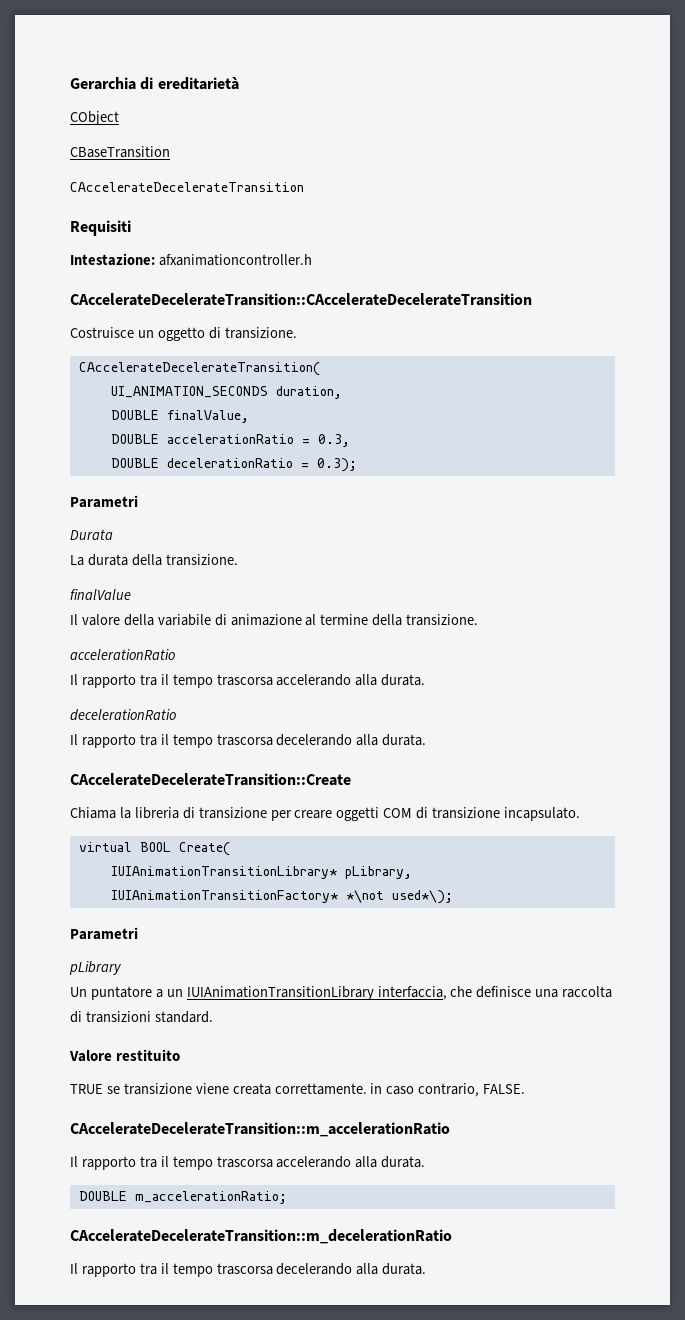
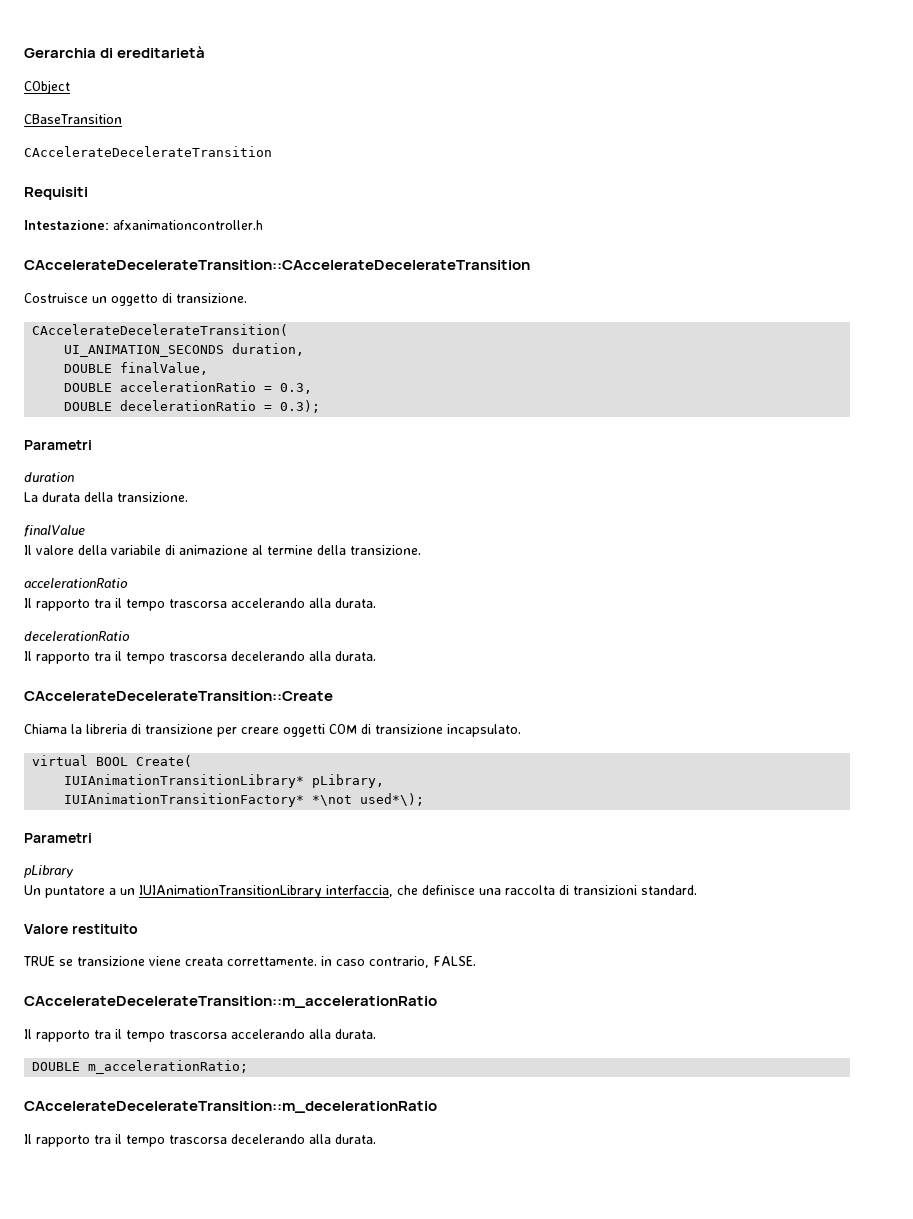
[70,529,113,540] Durata -> [24,472,74,482] duration

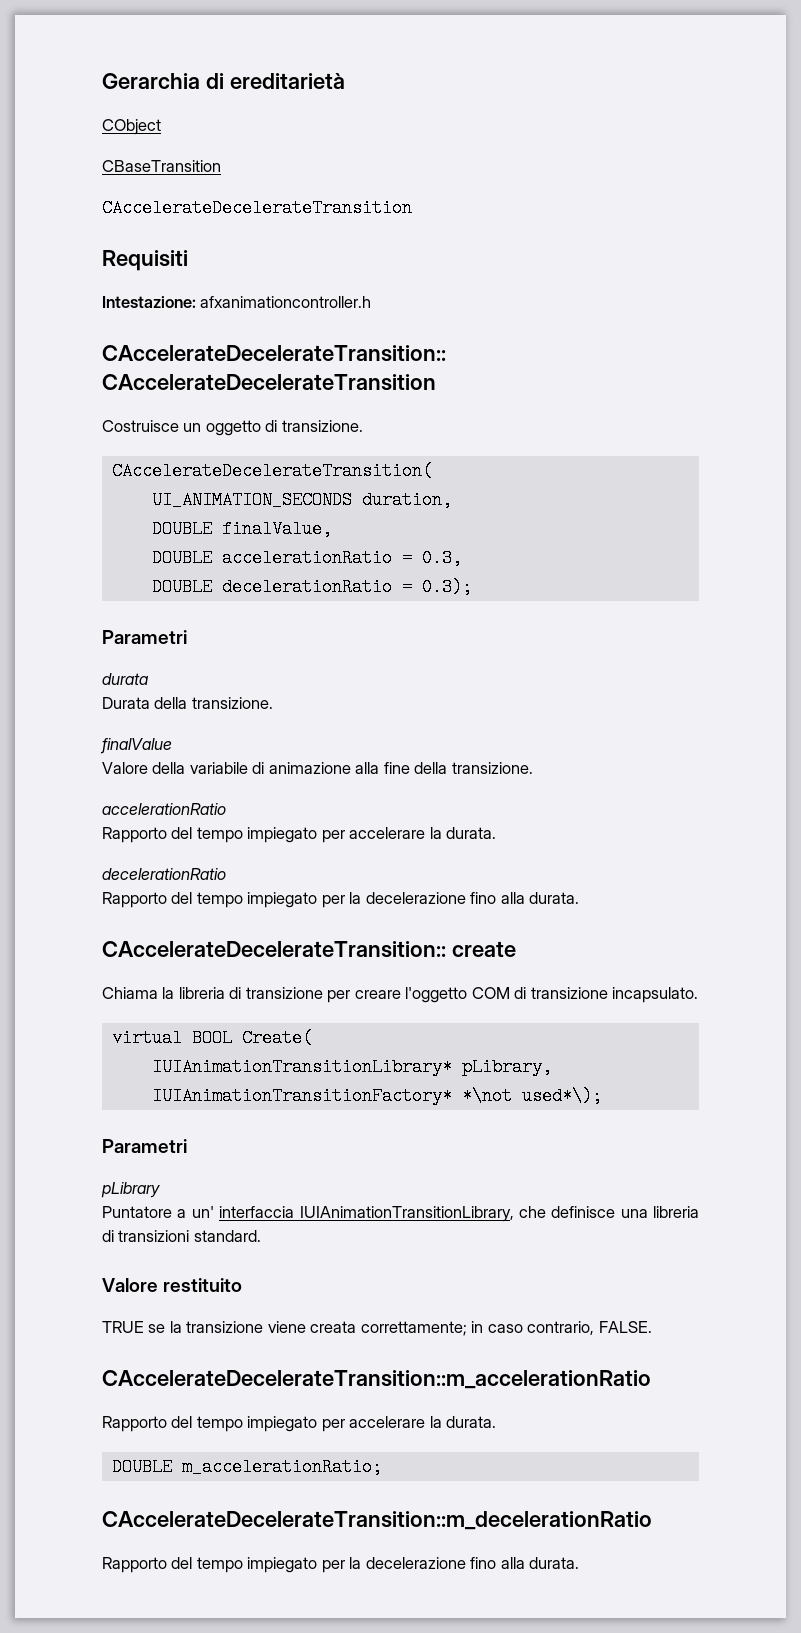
[24,472,74,482] [24,492,80,502] duration // La durata -> [102,673,148,685] [102,697,150,709] durata // Durata
[24,545,74,555] Il valore -> [102,762,148,774] Valore
[252,545,313,555] al termine -> [355,762,410,774] alla fine
[24,598,376,611] [24,631,130,641] [24,651,376,664] [24,691,333,701] Il rapporto tra il tempo trascorsa accelerando alla durata. // decelerationRatio // Il rapporto tra il tempo trascorsa decelerando alla durata. // CAccelerateDecelerateTransition::Create -> [102,827,497,843] [102,868,226,880] [102,892,580,908] [102,941,516,958] Rapporto del tempo impiegato per accelerare la durata. // decelerationRatio // Rapporto del tempo impiegato per la decelerazione fino alla durata. // CAccelerateDecelerateTransition:: create
[283,724,325,737] oggetti -> [405,987,468,1003] l'oggetto
[24,885,393,898] Un puntatore a un IUIAnimationTransitionLibrary interfaccia, -> [102,1206,514,1222] Puntatore a un' interfaccia IUIAnimationTransitionLibrary,
[505,885,555,895] raccolta -> [653,1206,699,1218] libreria
(73, 962) none -> [169,1321,182,1333] la
[227,957,317,966] correttamente. -> [360,1321,467,1336] correttamente;
[24,1029,376,1042] [32,1060,249,1074] [24,1101,437,1113] [24,1134,305,1147] Il rapporto tra il tempo trascorsa accelerando alla durata. // DOUBLE m_accelerationRatio; // CAccelerateDecelerateTransition::m_decelerationRatio // Il rapporto tra il tempo trascorsa decelerando -> [102,1416,497,1432] [111,1458,382,1476] [102,1511,652,1530] [102,1557,497,1573] Rapporto del tempo impiegato per accelerare la durata. // DOUBLE m_accelerationRatio; // CAccelerateDecelerateTransition::m_decelerationRatio // Rapporto del tempo impiegato per la decelerazione fino

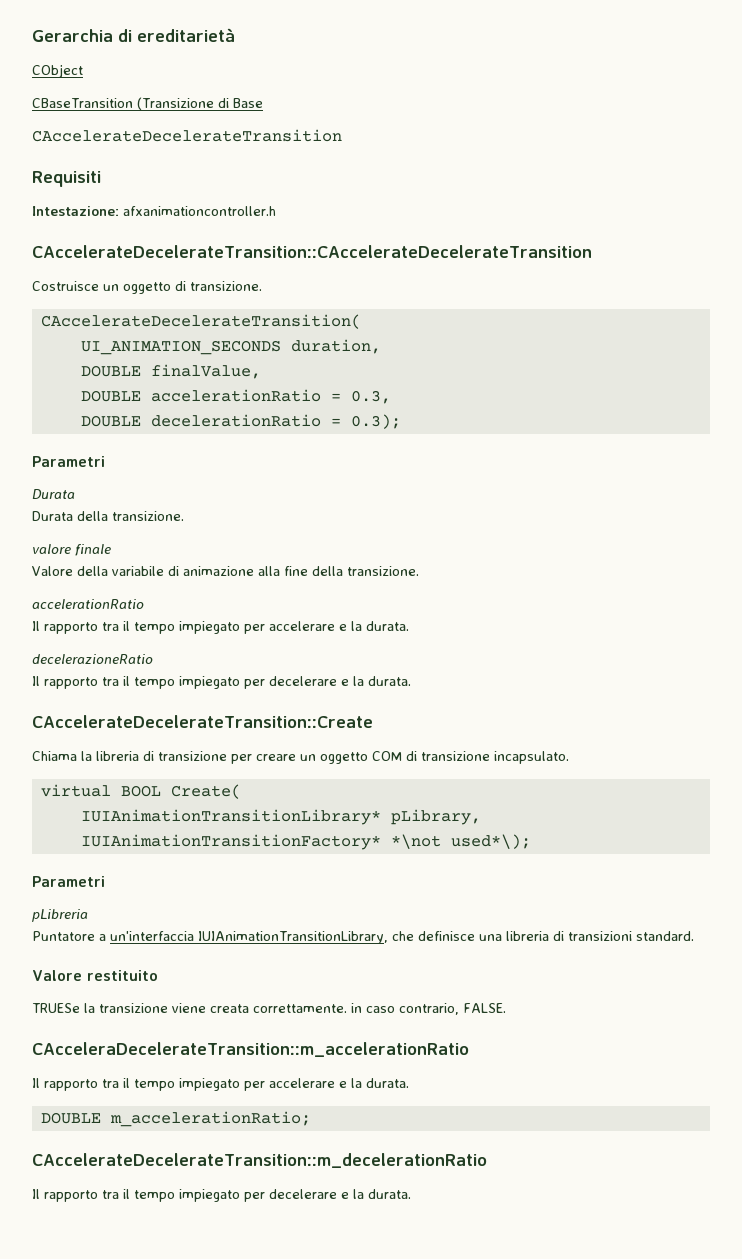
(221, 166) none -> [137,97,263,110] (Transizione di Base
[102,673,148,685] durata -> [32,489,75,499] Durata
[100,738,172,754] finalValue -> [32,544,111,556] valore finale
[102,827,497,843] [102,868,226,880] [102,892,580,908] [102,941,516,958] Rapporto del tempo impiegato per accelerare la durata. // decelerationRatio // Rapporto del tempo impiegato per la decelerazione fino alla durata. // CAccelerateDecelerateTransition:: create -> [32,621,409,634] [32,654,153,664] [32,676,411,689] [32,715,373,728] Il rapporto tra il tempo impiegato per accelerare e la durata. // decelerazioneRatio // Il rapporto tra il tempo impiegato per decelerare e la durata. // CAccelerateDecelerateTransition::Create
[405,987,468,1003] l'oggetto -> [300,752,368,764] un oggetto
[101,1182,160,1198] pLibrary -> [32,909,88,922] pLibreria
[191,1206,295,1218] un' interfaccia -> [110,931,194,941] un'interfaccia
[102,1321,166,1333] TRUE se -> [32,1003,80,1013] TRUESe
[360,1321,467,1336] correttamente; -> [253,1004,347,1013] correttamente.
[102,1370,651,1389] [102,1416,426,1432] CAccelerateDecelerateTransition::m_accelerationRatio // Rapporto del tempo impiegato per accelerare -> [32,1042,469,1057] [32,1078,347,1091] CAcceleraDecelerateTransition::m_accelerationRatio // Il rapporto tra il tempo impiegato per accelerare e
[102,1557,525,1573] Rapporto del tempo impiegato per la decelerazione fino alla -> [32,1189,364,1202] Il rapporto tra il tempo impiegato per decelerare e la

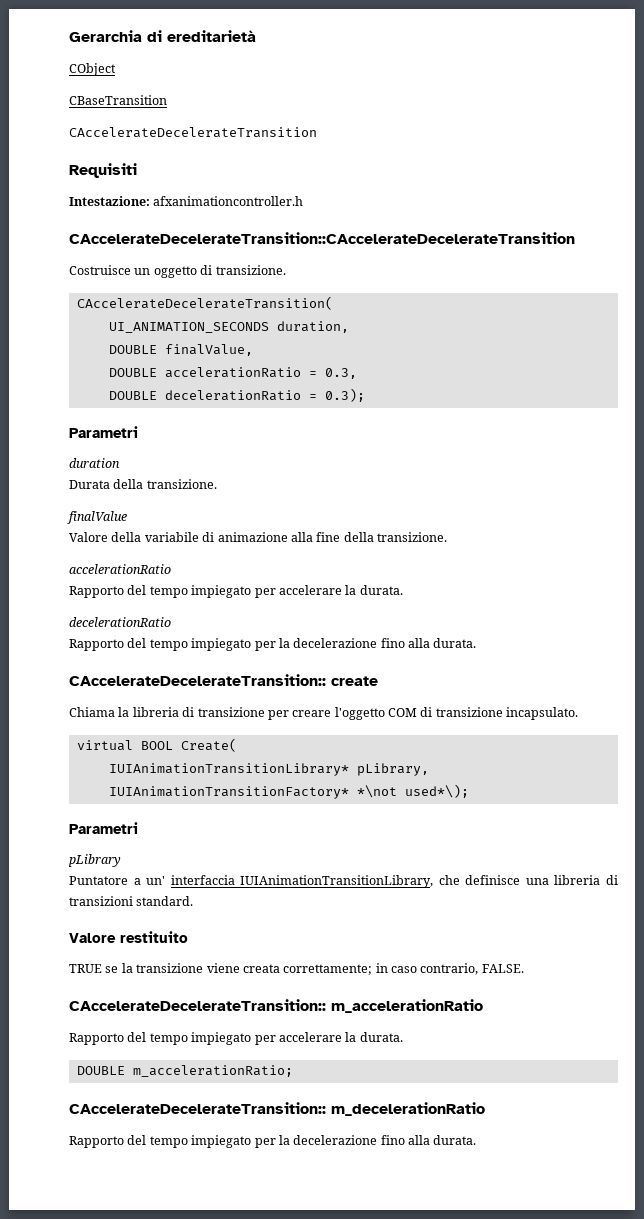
[137,97,263,110] (Transizione di Base -> (167, 100) none
[32,489,75,499] Durata -> [69,458,120,468] duration
[32,544,111,556] valore finale -> [67,511,127,524] finalValue
[32,621,409,634] [32,654,153,664] [32,676,411,689] [32,715,373,728] Il rapporto tra il tempo impiegato per accelerare e la durata. // decelerazioneRatio // Il rapporto tra il tempo impiegato per decelerare e la durata. // CAccelerateDecelerateTransition::Create -> [69,585,403,598] [69,617,171,627] [69,638,477,651] [69,674,378,686] Rapporto del tempo impiegato per accelerare la durata. // decelerationRatio // Rapporto del tempo impiegato per la decelerazione fino alla durata. // CAccelerateDecelerateTransition:: create
[300,752,368,764] un oggetto -> [334,707,385,720] l'oggetto
[32,909,88,922] pLibreria -> [68,854,121,867] pLibrary
[110,931,194,941] un'interfaccia -> [146,875,235,885] un' interfaccia
[32,1003,80,1013] TRUESe -> [69,964,119,973] TRUE se
[253,1004,347,1013] correttamente. -> [283,964,373,975] correttamente;
[32,1042,469,1057] [32,1078,347,1091] CAcceleraDecelerateTransition::m_accelerationRatio // Il rapporto tra il tempo impiegato per accelerare e -> [69,999,483,1013] [69,1032,342,1045] CAccelerateDecelerateTransition:: m_accelerationRatio // Rapporto del tempo impiegato per accelerare
[32,1153,487,1168] [32,1189,364,1202] CAccelerateDecelerateTransition::m_decelerationRatio // Il rapporto tra il tempo impiegato per decelerare e la -> [69,1102,485,1116] [69,1135,430,1148] CAccelerateDecelerateTransition:: m_decelerationRatio // Rapporto del tempo impiegato per la decelerazione fino alla

